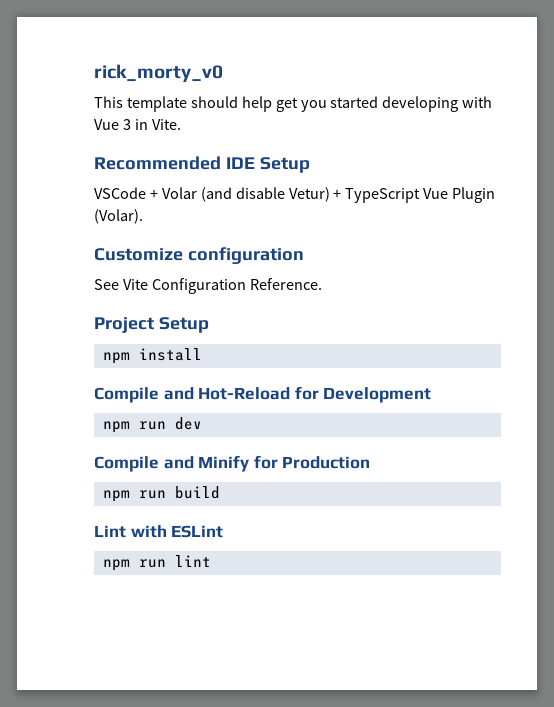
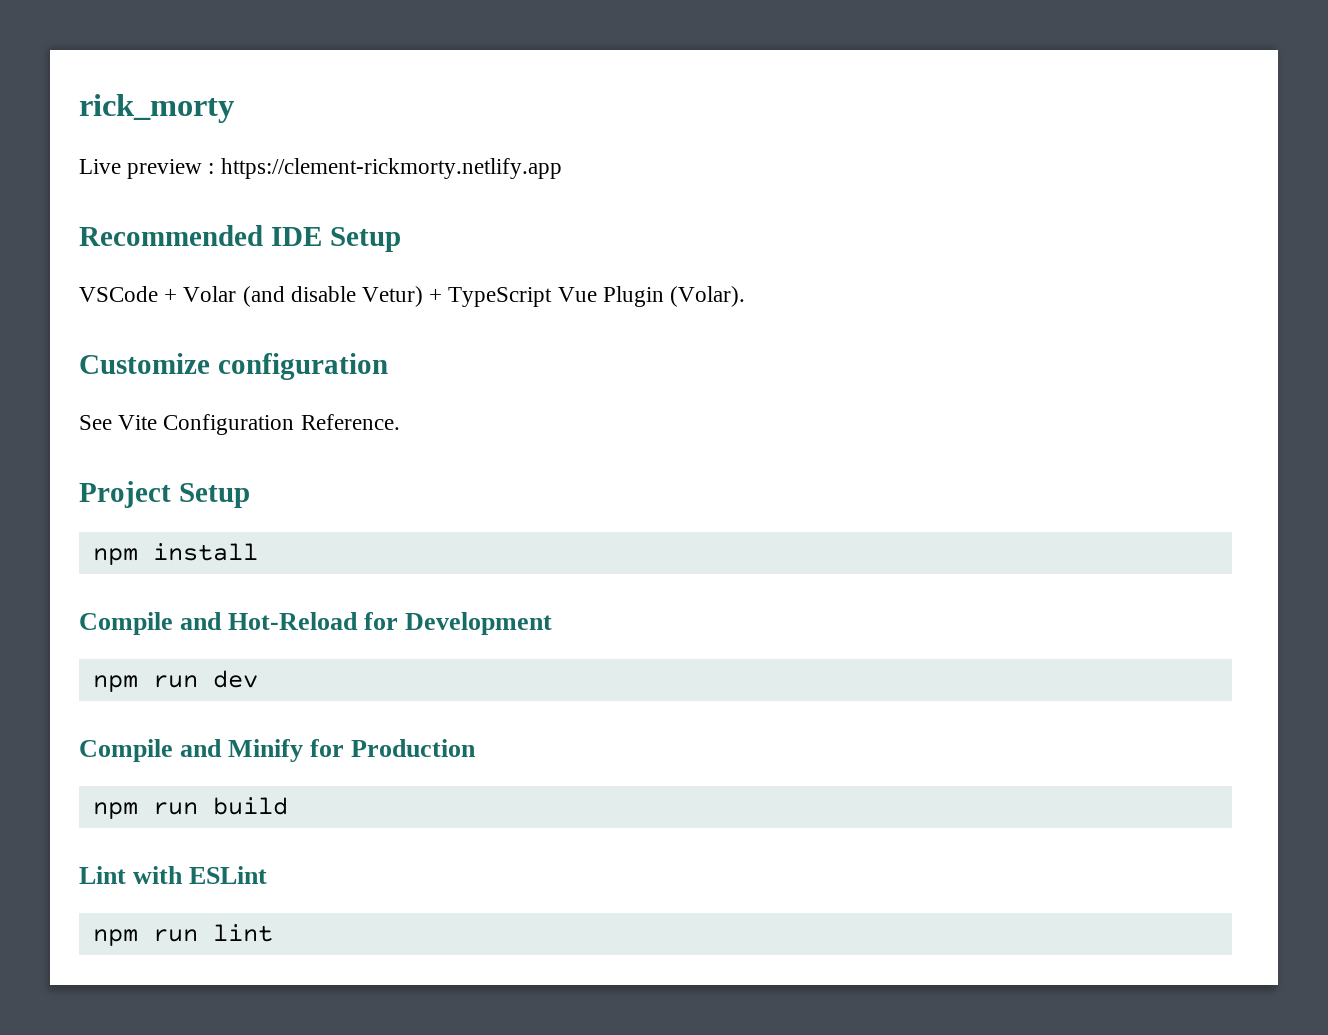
[94,64,223,82] [94,96,493,112] [94,119,181,130] rick_morty_v0 // This template should help get you started developing with Vue 3 in Vite. -> [79,94,234,123] [79,158,562,179] rick_morty // Live preview : https://clement-rickmorty.netlify.app

